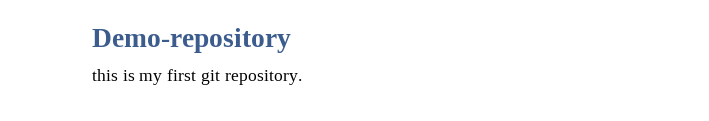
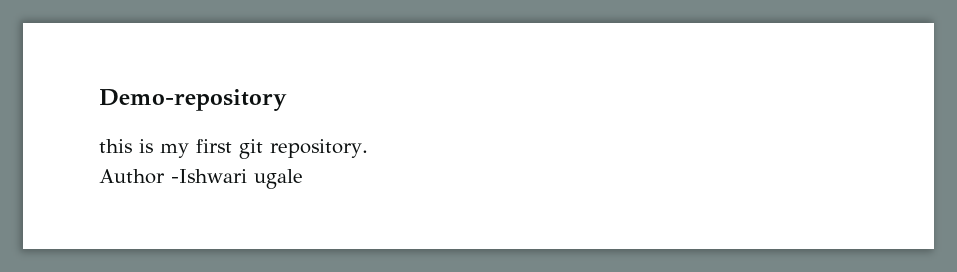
(302, 77) none -> [99,169,303,189] // Author -Ishwari ugale

